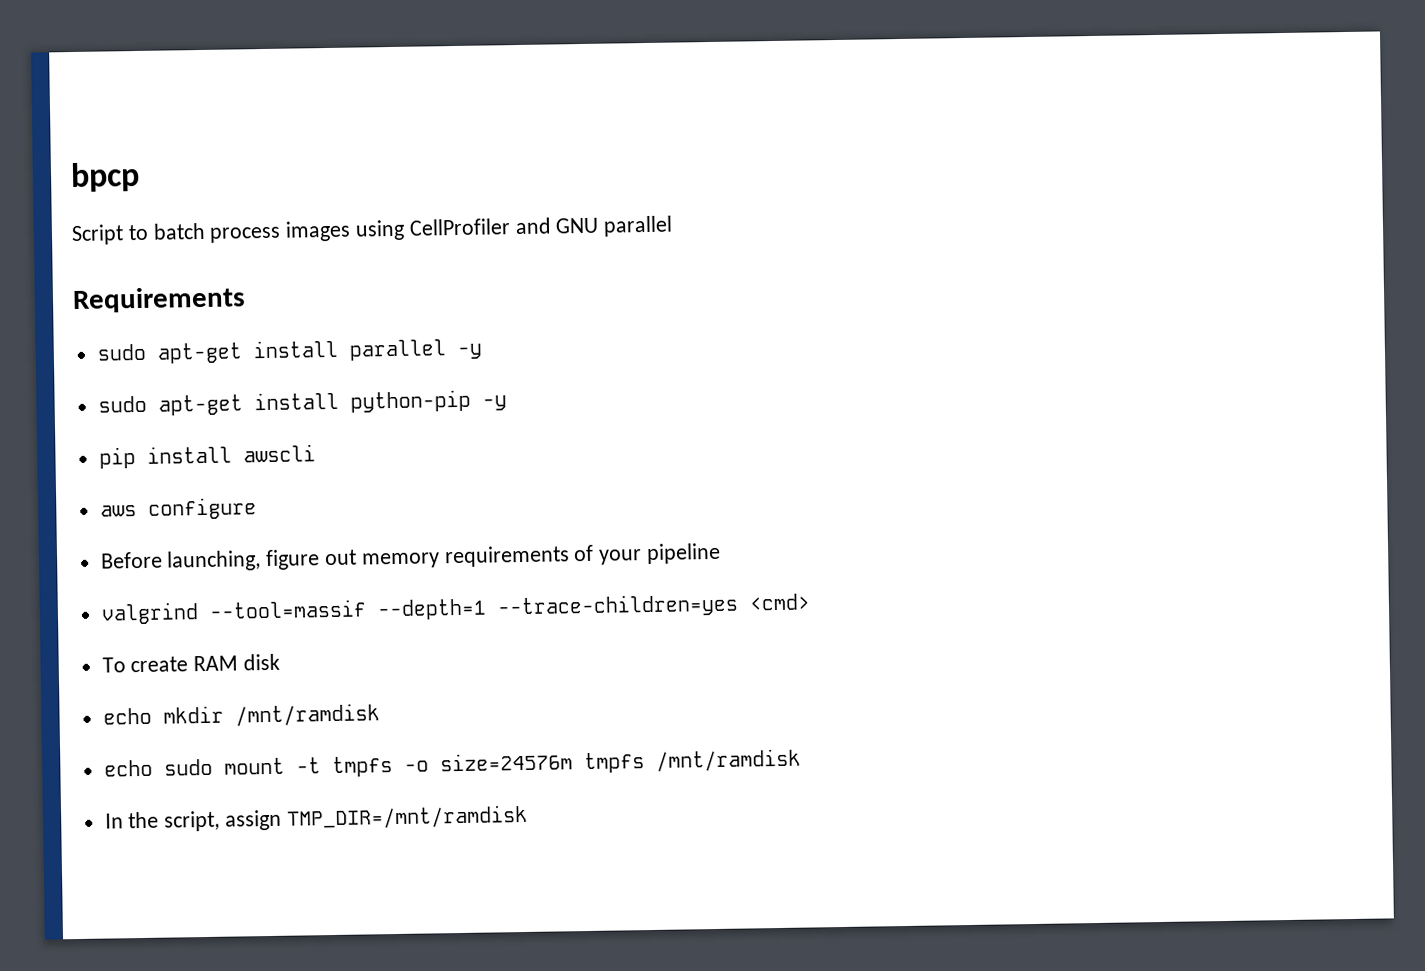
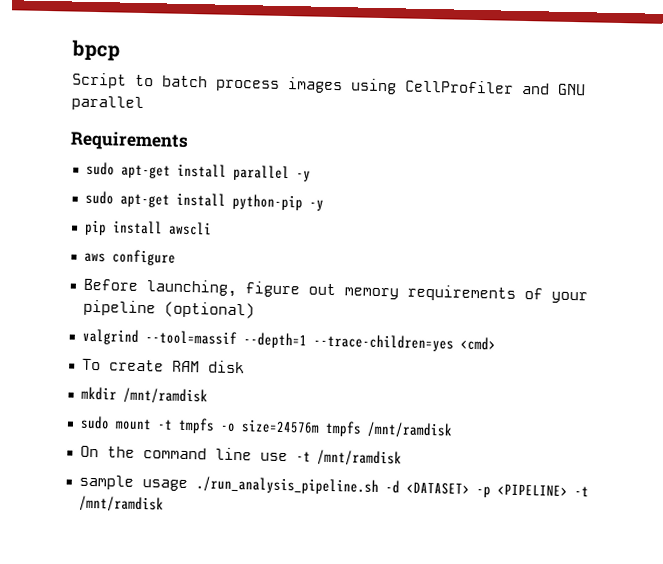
(722, 553) none -> [163,301,255,319] (optional)
[102,707,152,725] echo -> (245, 367) none
[103,759,153,777] echo -> (208, 396) none
[104,804,528,832] In the script, assign TMP_DIR=/mnt/ramdisk -> [79,445,402,467] [78,474,589,498] [78,495,164,513] On the command line use -t /mnt/ramdisk // sample usage ./run_analysis_pipeline.sh -d <DATASET> -p <PIPELINE> -t /mnt/ramdisk

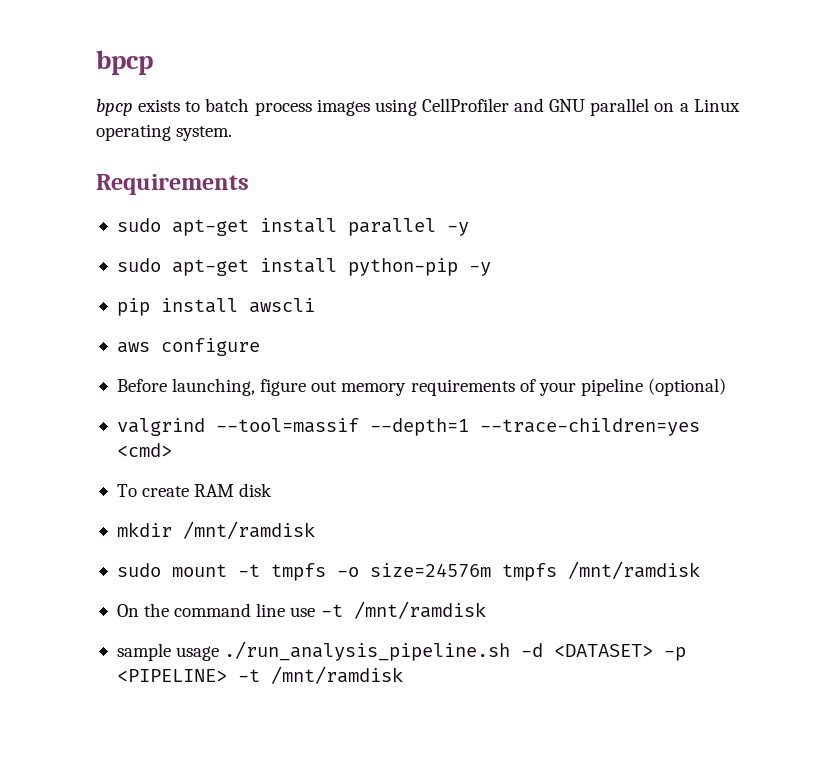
[72,72,127,89] Script -> [96,99,181,116] bpcp exists
(144, 103) none -> [654,99,740,112] [96,124,233,141] on a Linux operating system.

